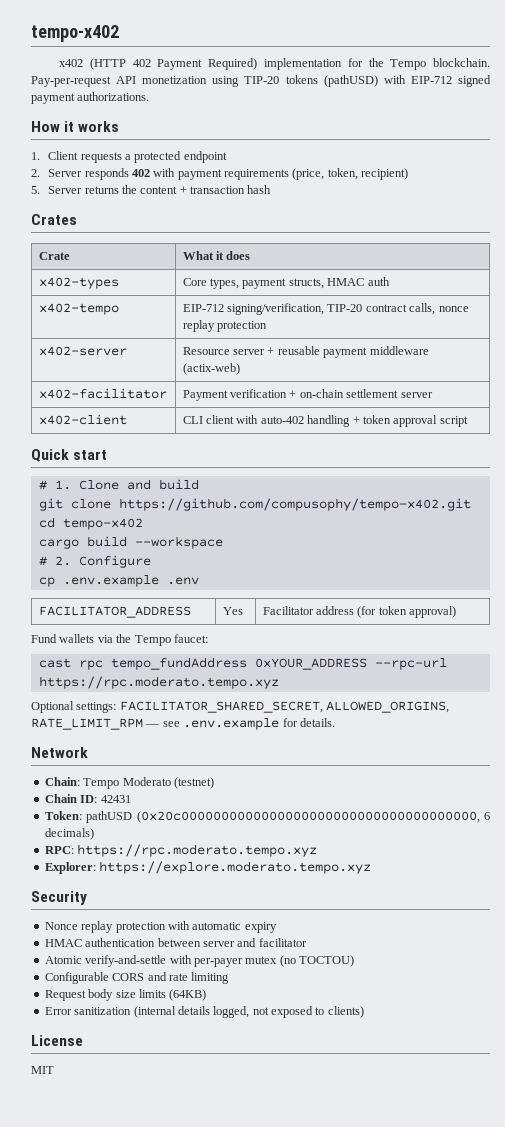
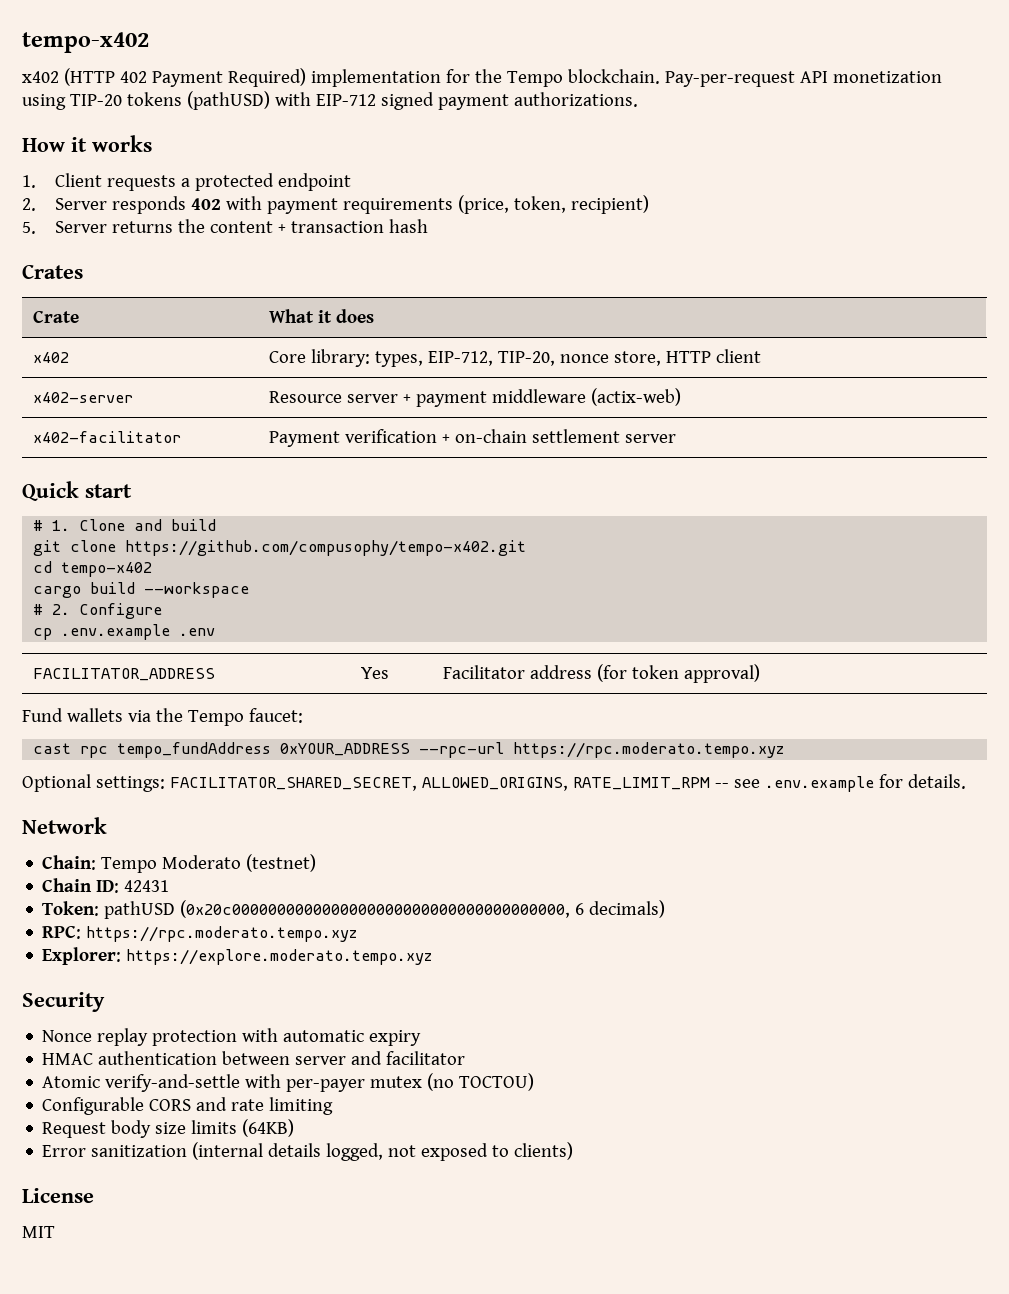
[38,277,119,289] x402-types -> [33,352,70,363] x402
[210,277,390,289] [38,303,119,315] [182,303,469,315] [182,320,268,332] types, payment structs, HMAC auth // x402-tempo | EIP-712 signing/verification, TIP-20 contract calls, nonce replay protection -> [311,349,762,367] library: types, EIP-712, TIP-20, nonce store, HTTP client
[277,346,320,355] reusable -> (412, 398) none
[38,414,127,425] [182,415,468,427] // x402-client | CLI client with auto-402 handling + token approval script -> (677, 438) none
[145,724,160,727] — -> [714,783,729,788] --

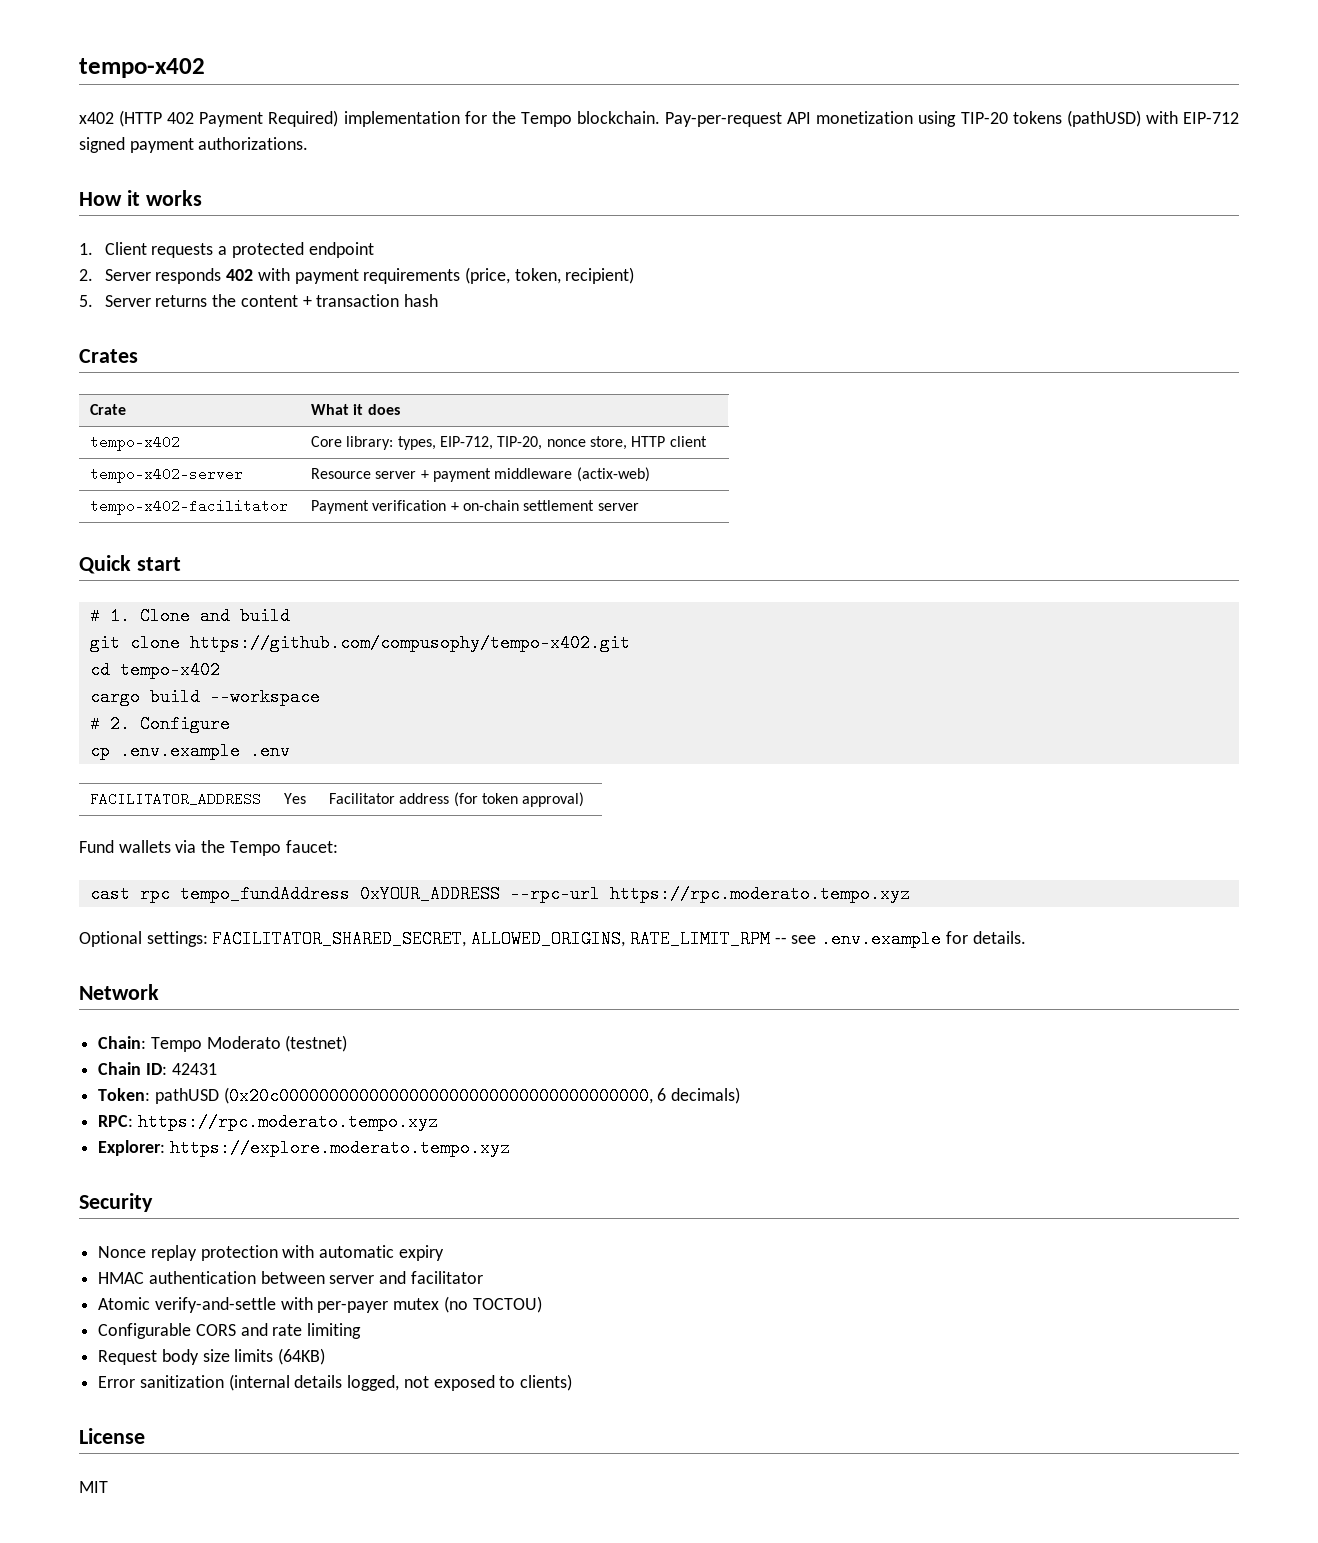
[33,352,70,363] x402 -> [90,435,181,451] tempo-x402
[33,392,134,403] x402-server -> [90,467,244,483] tempo-x402-server
[33,431,182,443] x402-facilitator -> [90,499,289,515] tempo-x402-facilitator

